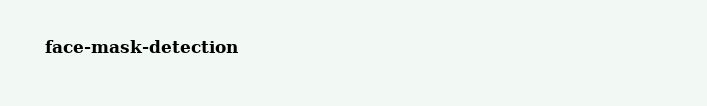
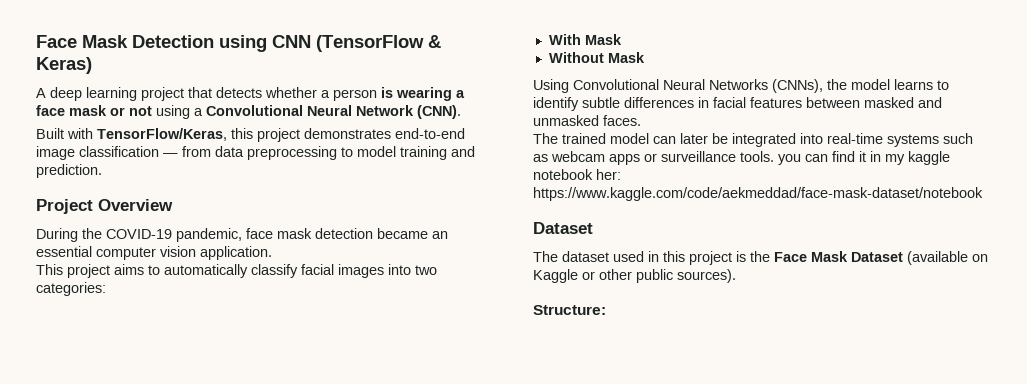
[45,40,238,53] face-mask-detection -> [36,35,441,52] [36,57,92,74] [36,87,465,101] [36,105,461,119] [36,128,465,142] [36,146,475,160] [36,164,102,178] [36,199,173,214] [36,228,448,242] [36,246,272,260] [36,264,437,278] [36,282,106,296] [548,34,622,45] [548,52,645,63] [533,79,949,93] [533,97,942,111] [533,115,641,126] [533,133,973,147] [533,151,950,165] [533,169,621,180] [533,187,983,201] [533,222,593,234] [533,251,988,265] [533,269,736,283] [533,305,606,315] Face Mask Detection using CNN (TensorFlow & Keras) // A deep learning project that detects whether a person is wearing a face mask or not using a Convolutional Neural Network (CNN). // Built with TensorFlow/Keras, this project demonstrates end-to-end image classification — from data preprocessing to model training and prediction. // Project Overview // During the COVID-19 pandemic, face mask detection became an essential computer vision application. // This project aims to automatically classify facial images into two categories: // With Mask // Without Mask // Using Convolutional Neural Networks (CNNs), the model learns to identify subtle differences in facial features between masked and unmasked faces. // The trained model can later be integrated into real-time systems such as webcam apps or surveillance tools. you can find it in my kaggle notebook her: https://www.kaggle.com/code/aekmeddad/face-mask-dataset/notebook // Dataset // The dataset used in this project is the Face Mask Dataset (available on Kaggle or other public sources). // Structure:

